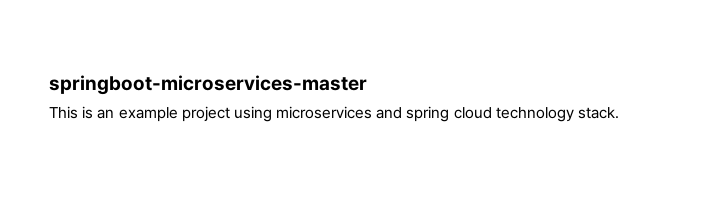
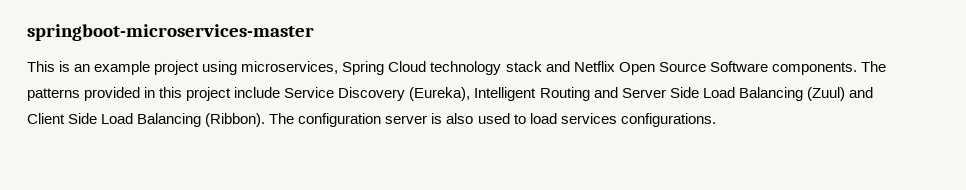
[276,106,620,122] microservices and spring cloud technology stack. -> [241,61,886,75] [27,87,873,101] [27,113,716,127] microservices, Spring Cloud technology stack and Netflix Open Source Software components. The patterns provided in this project include Service Discovery (Eureka), Intelligent Routing and Server Side Load Balancing (Zuul) and Client Side Load Balancing (Ribbon). The configuration server is also used to load services configurations.

